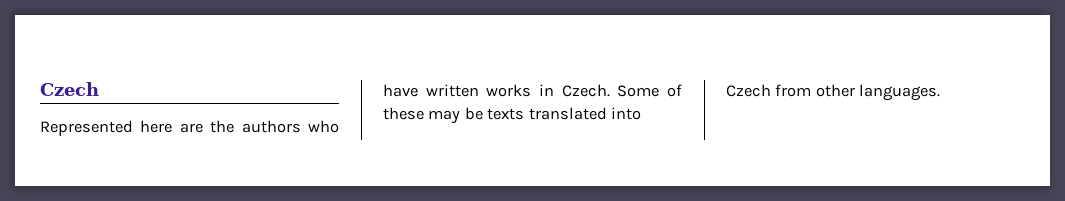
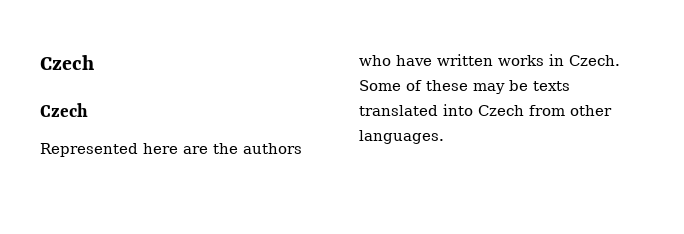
[40,82,99,96] Czech -> [40,55,94,70] [40,103,88,117] Czech // Czech

